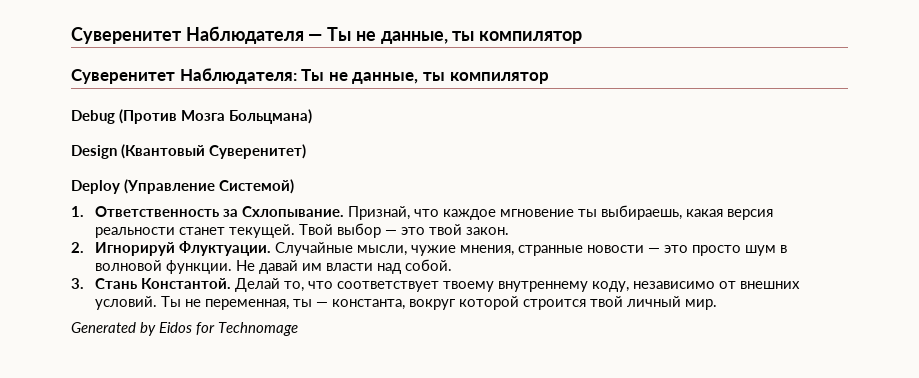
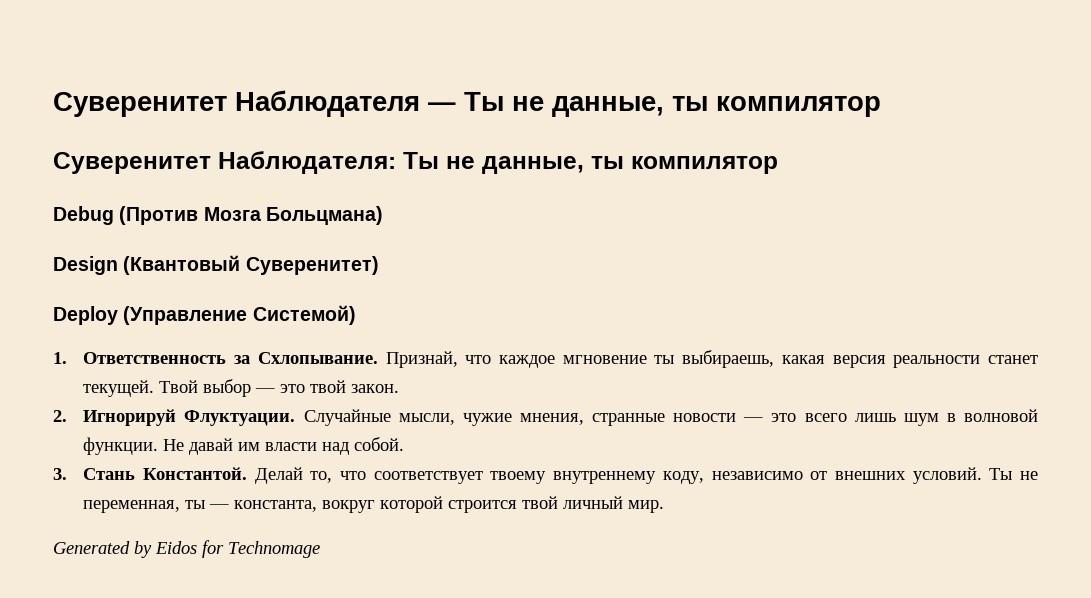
[692,245,742,256] просто -> [804,413,896,422] всего лишь

